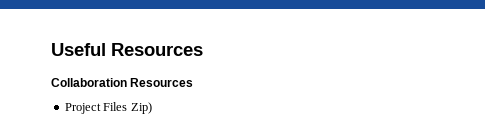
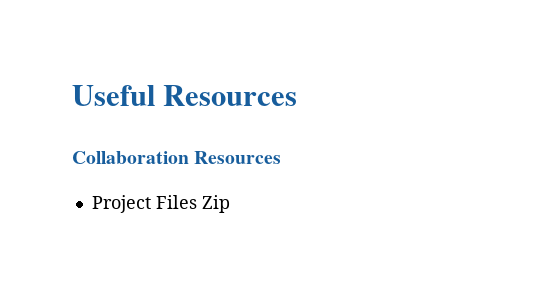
[130,102,152,114] Zip) -> [201,195,230,213] Zip

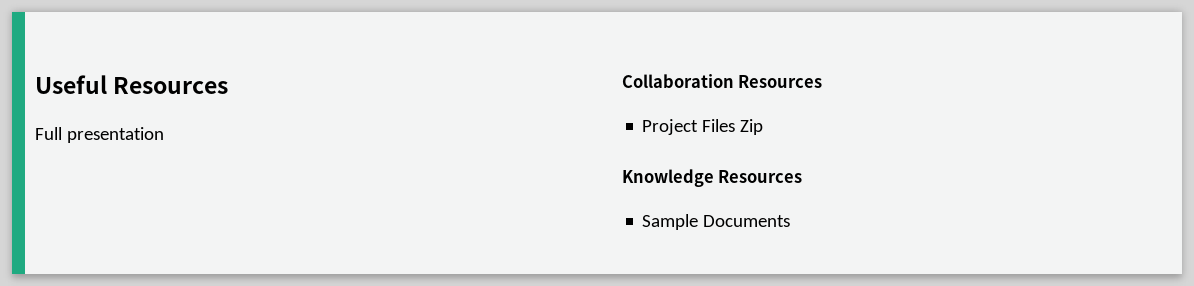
(298, 95) none -> [35,127,164,143] // Full presentation
(230, 204) none -> [622,169,803,187] [642,214,791,230] // Knowledge Resources // Sample Documents

